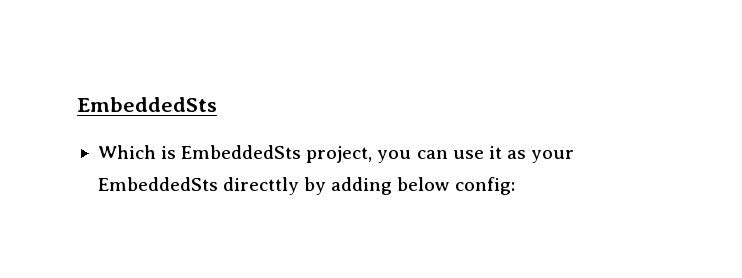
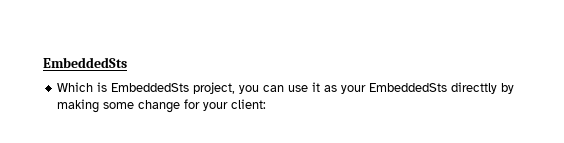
[331,177,515,195] adding below config: -> [57,99,267,113] making some change for your client:

